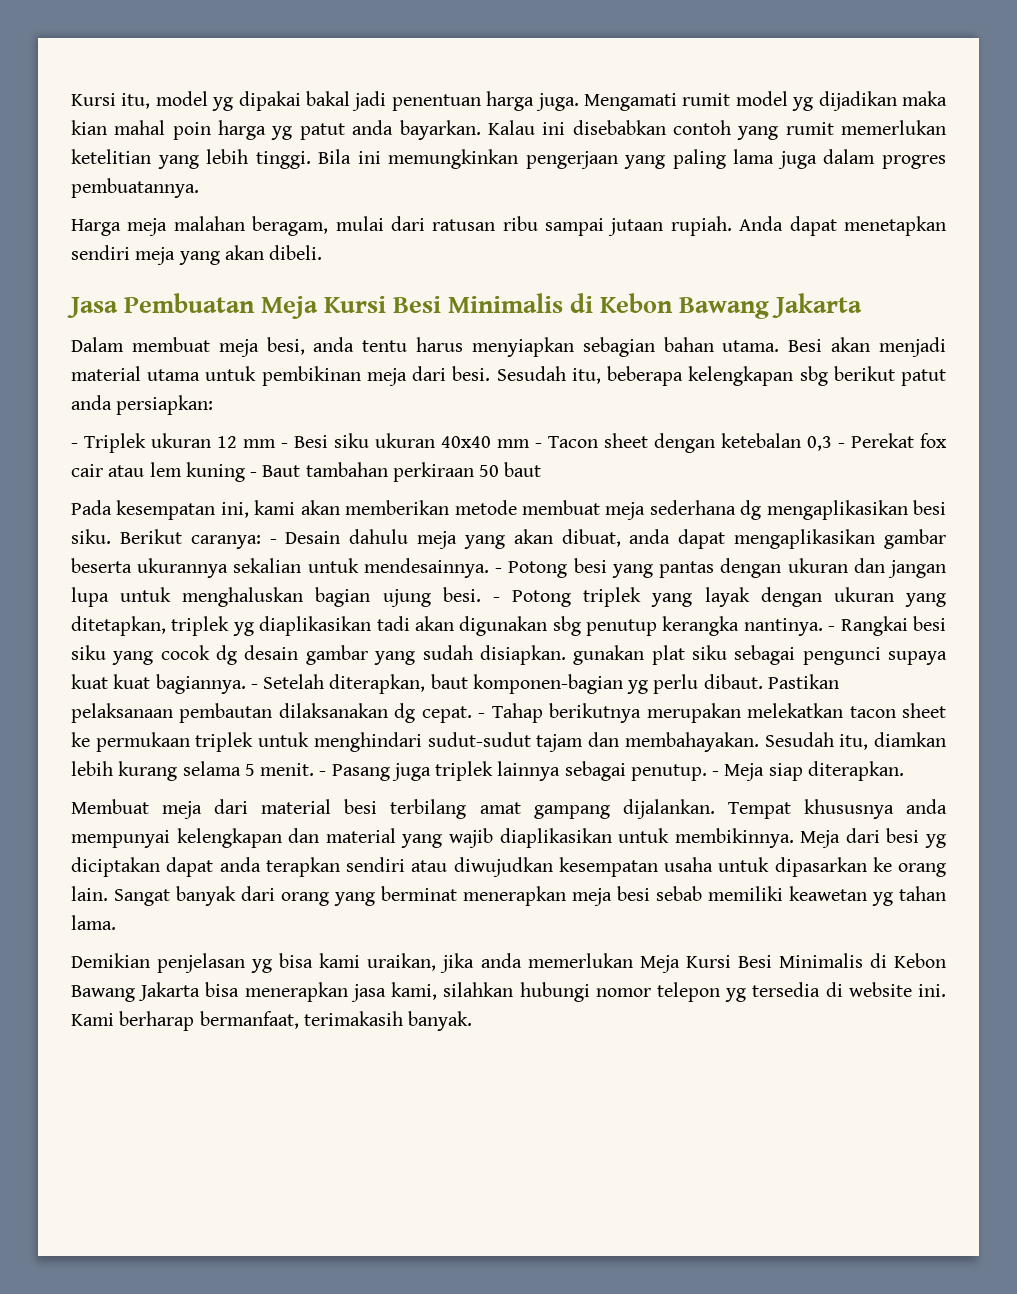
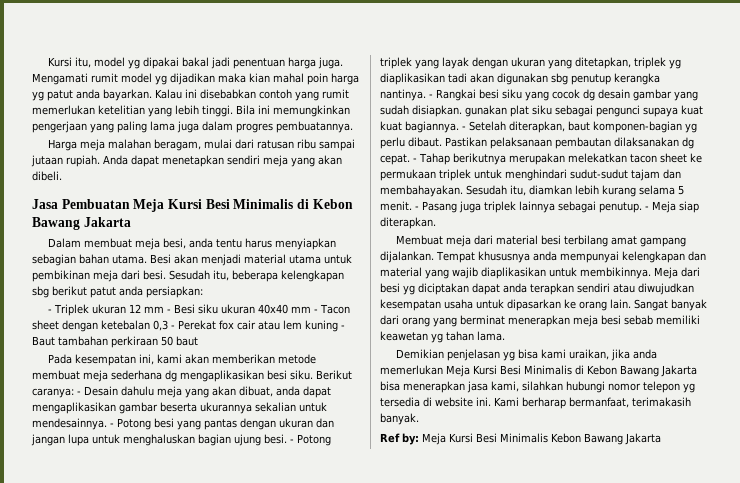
(473, 1021) none -> [380,433,661,445] // Ref by: Meja Kursi Besi Minimalis Kebon Bawang Jakarta

